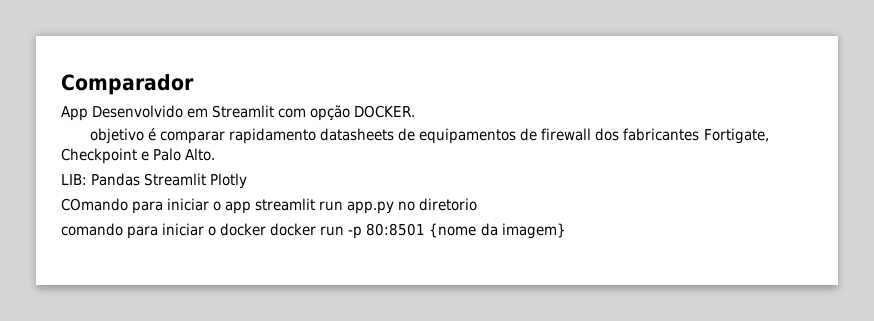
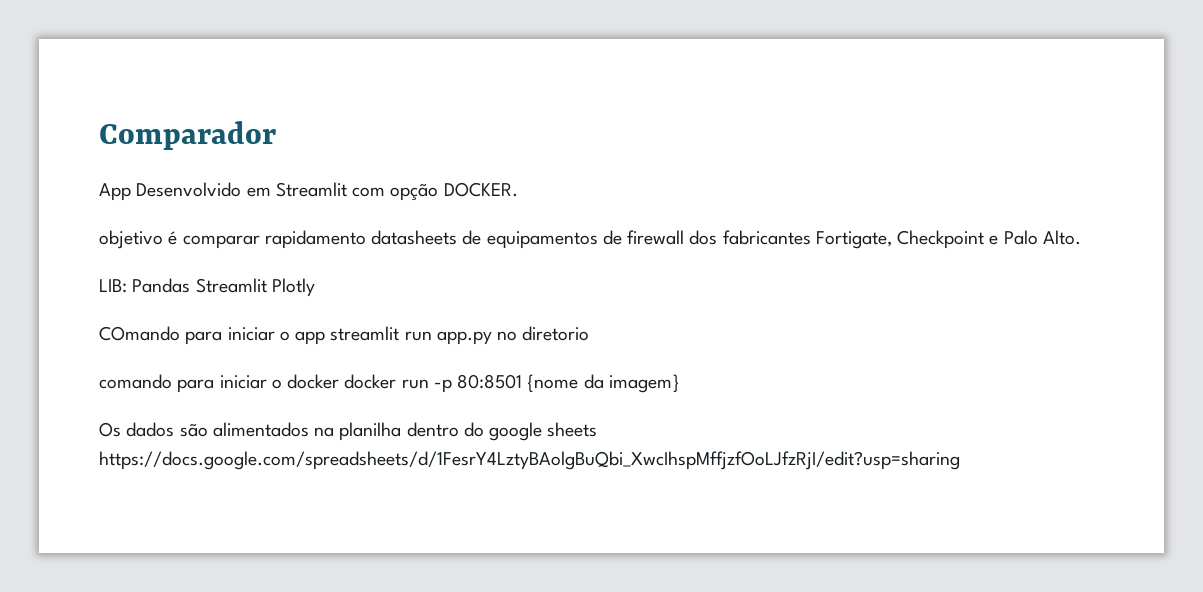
(566, 231) none -> [99,422,598,441] [99,451,960,470] // Os dados são alimentados na planilha dentro do google sheets https://docs.google.com/spreadsheets/d/1FesrY4LztyBAolgBuQbi_XwcIhspMffjzfOoLJfzRjI/edit?usp=sharing

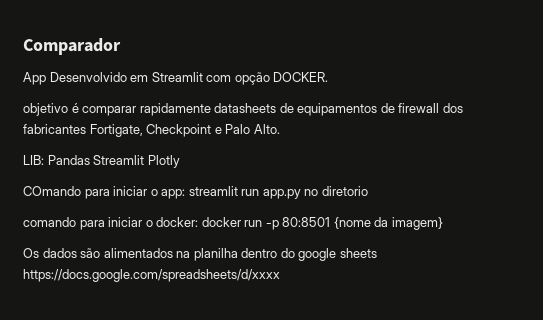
[264,230,366,249] rapidamento -> [139,103,211,116] rapidamente
[295,331,326,345] app -> [161,189,186,199] app:
[287,374,340,389] docker -> [156,217,199,227] docker:
[99,451,960,470] https://docs.google.com/spreadsheets/d/1FesrY4LztyBAolgBuQbi_XwcIhspMffjzfOoLJfzRjI/edit?usp=sharing -> [23,269,280,282] https://docs.google.com/spreadsheets/d/xxxx

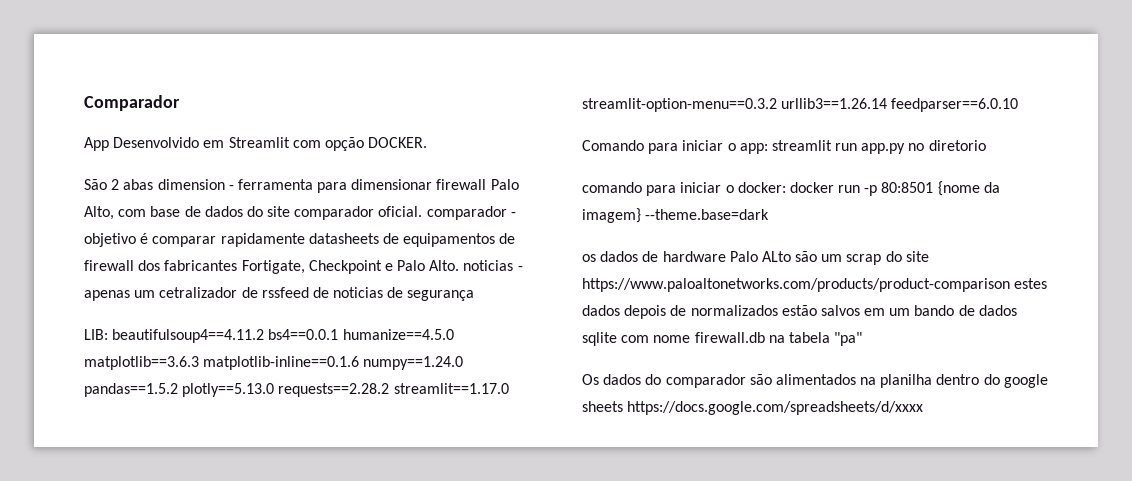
(329, 77) none -> [84,179,519,193] [84,206,516,220] São 2 abas dimension - ferramenta para dimensionar firewall Palo Alto, com base de dados do site comparador oficial. comparador -
[23,155,180,168] [23,186,81,196] // LIB: Pandas Streamlit Plotly // COmando -> [463,260,523,271] [84,287,475,301] [84,329,454,343] [84,356,464,370] [84,383,509,397] [582,98,1019,112] [582,140,644,151] noticias - apenas um cetralizador de rssfeed de noticias de segurança // LIB: beautifulsoup4==4.11.2 bs4==0.0.1 humanize==4.5.0 matplotlib==3.6.3 matplotlib-inline==0.1.6 numpy==1.24.0 pandas==1.5.2 plotly==5.13.0 requests==2.28.2 streamlit==1.17.0 streamlit-option-menu==0.3.2 urllib3==1.26.14 feedparser==6.0.10 // Comando
(443, 223) none -> [645,209,770,220] [582,251,929,265] [582,278,1048,292] [582,305,1017,319] [582,332,863,346] --theme.base=dark // os dados de hardware Palo ALto são um scrap do site https://www.paloaltonetworks.com/products/product-comparison estes dados depois de normalizados estão salvos em um bando de dados sqlite com nome firewall.db na tabela "pa"
(77, 253) none -> [645,374,746,388] do comparador

